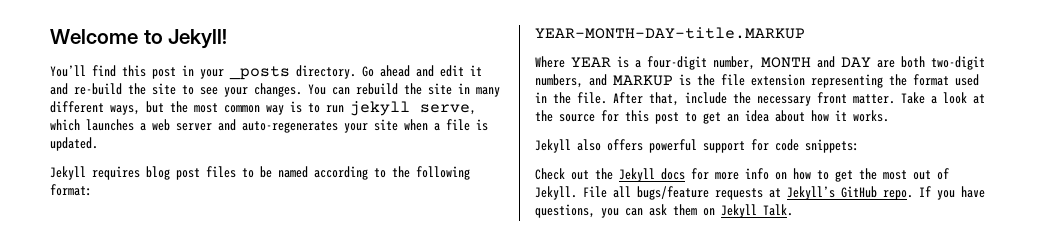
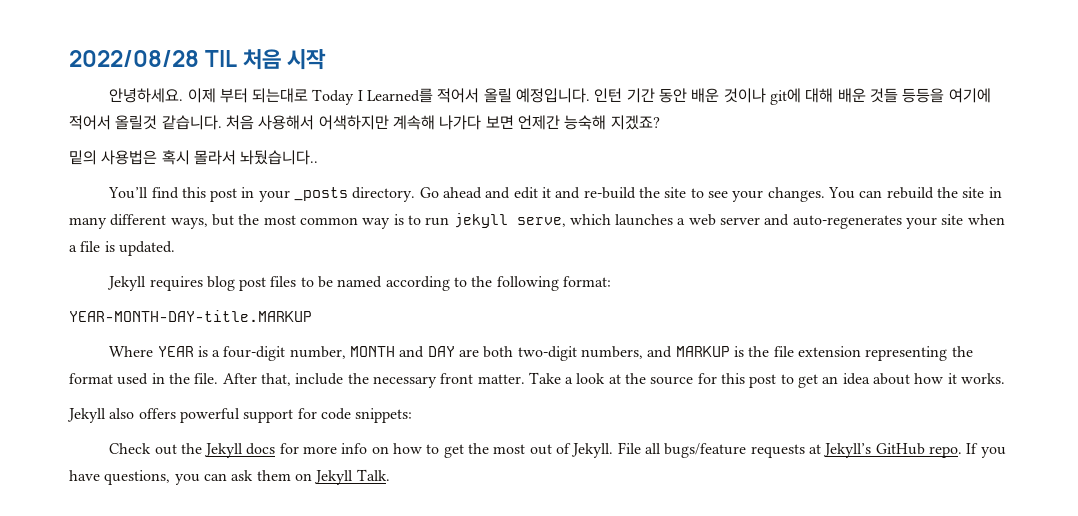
[50,29,228,49] Welcome to Jekyll! -> [69,49,327,70] [109,88,991,105] [69,115,660,130] [69,150,319,165] 2022/08/28 TIL 처음 시작 // 안녕하세요. 이제 부터 되는대로 Today I Learned를 적어서 올릴 예정입니다. 인턴 기간 동안 배운 것이나 git에 대해 배운 것들 등등을 여기에 적어서 올릴것 같습니다. 처음 사용해서 어색하지만 계속해 나가다 보면 언제간 능숙해 지겠죠? // 밑의 사용법은 혹시 몰라서 놔뒀습니다..

